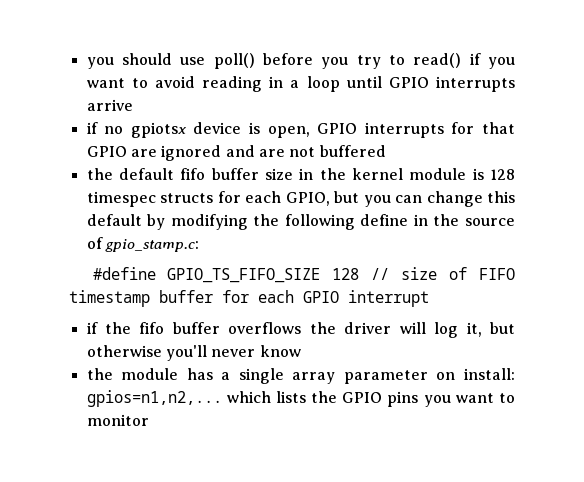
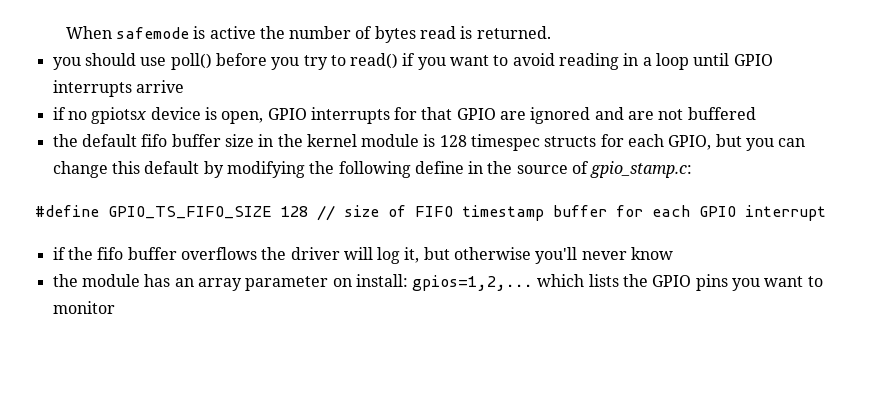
(86, 63) none -> [65,26,551,43] When safemode is active the number of bytes read is returned. //
[221,368,284,384] a single -> [174,278,194,287] an
[86,390,222,407] gpios=n1,n2,... -> [412,275,534,291] gpios=1,2,...

